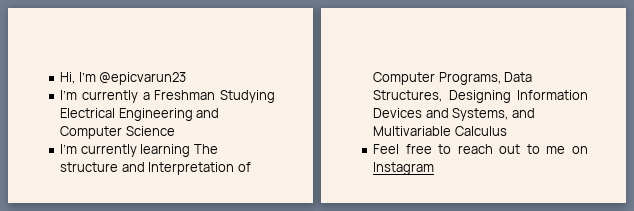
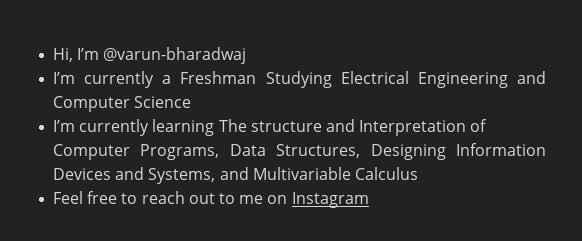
[99,72,187,85] @epicvarun23 -> [103,47,247,64] @varun-bharadwaj

